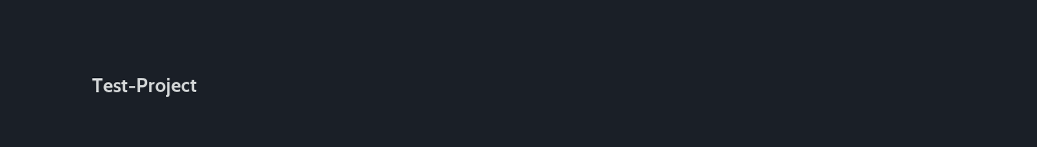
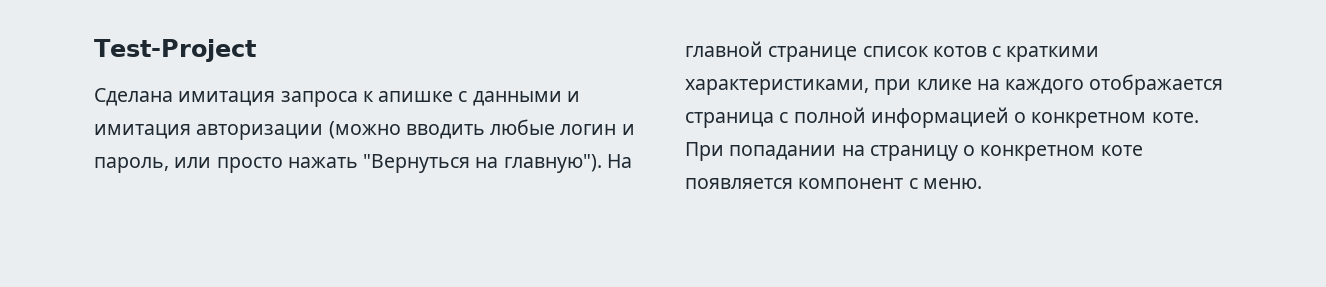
(198, 87) none -> [94,88,580,107] [94,119,635,140] [94,154,632,173] [685,41,1100,62] [685,74,1224,95] [685,107,1199,128] [685,142,1143,161] [685,178,982,189] // Сделана имитация запроса к апишке с данными и имитация авторизации (можно вводить любые логин и пароль, или просто нажать "Вернуться на главную"). На главной странице список котов с краткими характеристиками, при клике на каждого отображается страница с полной информацией о конкретном коте. При попадании на страницу о конкретном коте появляется компонент с меню.

